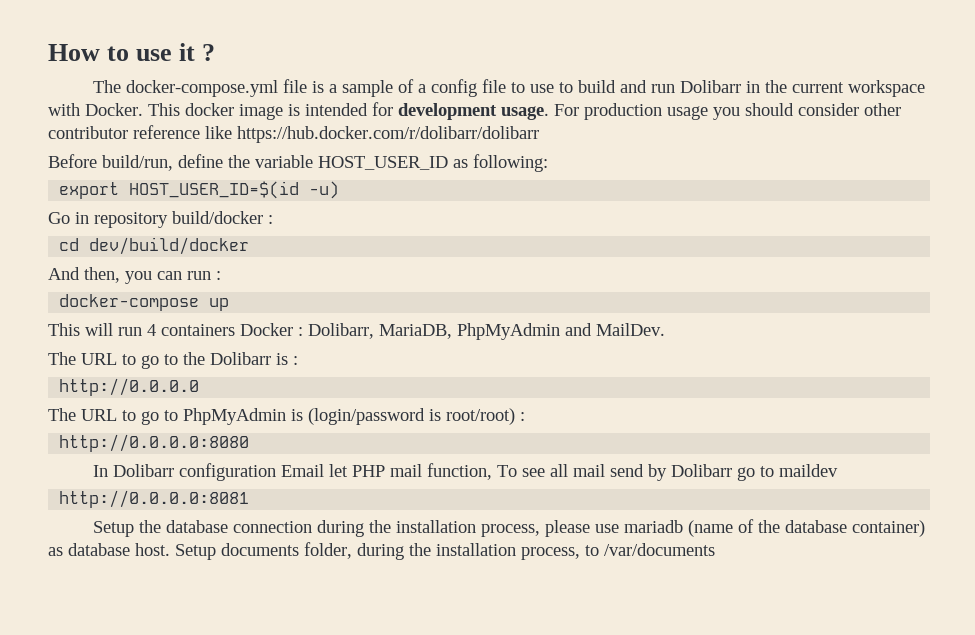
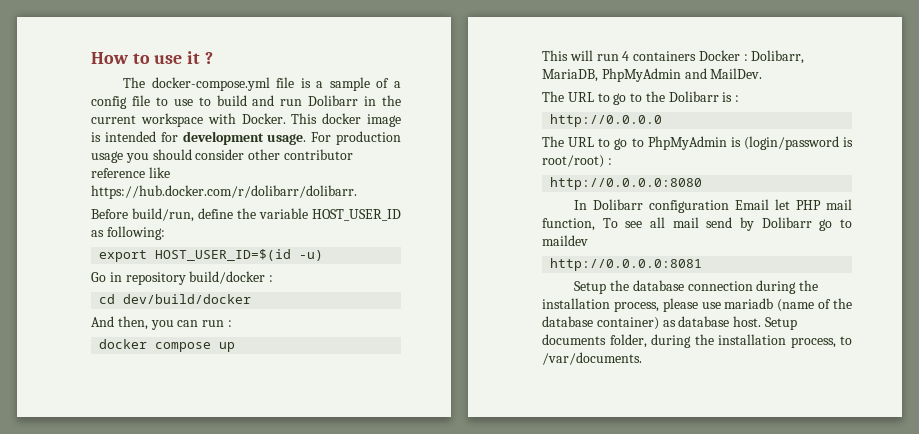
[237,126,539,143] https://hub.docker.com/r/dolibarr/dolibarr -> [91,185,357,199] https://hub.docker.com/r/dolibarr/dolibarr.
[59,294,200,311] docker-compose -> [99,339,212,352] docker compose
[604,543,715,556] /var/documents -> [542,352,642,365] /var/documents.

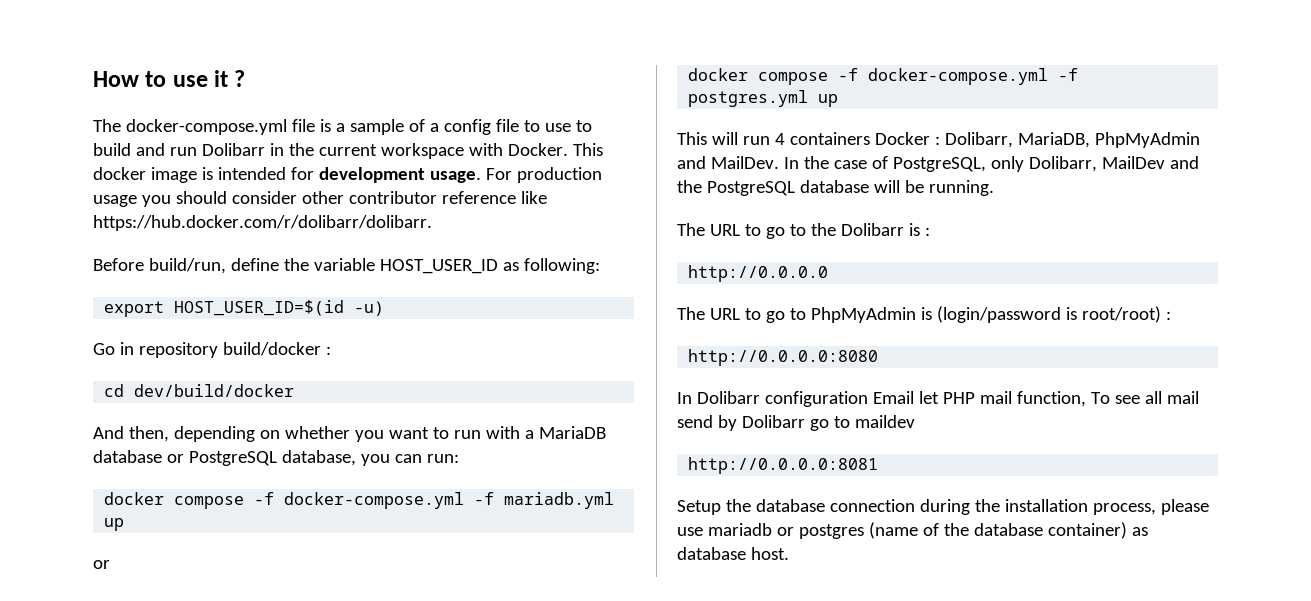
[150,320,232,330] [99,339,212,352] you can run : // docker compose -> [173,426,606,442] [93,450,459,466] [104,492,615,509] [104,518,125,531] [93,560,110,569] [688,68,1079,85] [688,90,809,107] depending on whether you want to run with a MariaDB database or PostgreSQL database, you can run: // docker compose -f docker-compose.yml -f mariadb.yml up // or // docker compose -f docker-compose.yml -f postgres.yml
(763, 73) none -> [783,156,1199,172] [677,180,994,196] In the case of PostgreSQL, only Dolibarr, MailDev and the PostgreSQL database will be running.
(774, 303) none -> [776,524,864,539] or postgres
[764,317,797,330] [542,334,852,348] [542,352,642,365] Setup documents folder, during the installation process, to /var/documents. -> (789, 553) none

